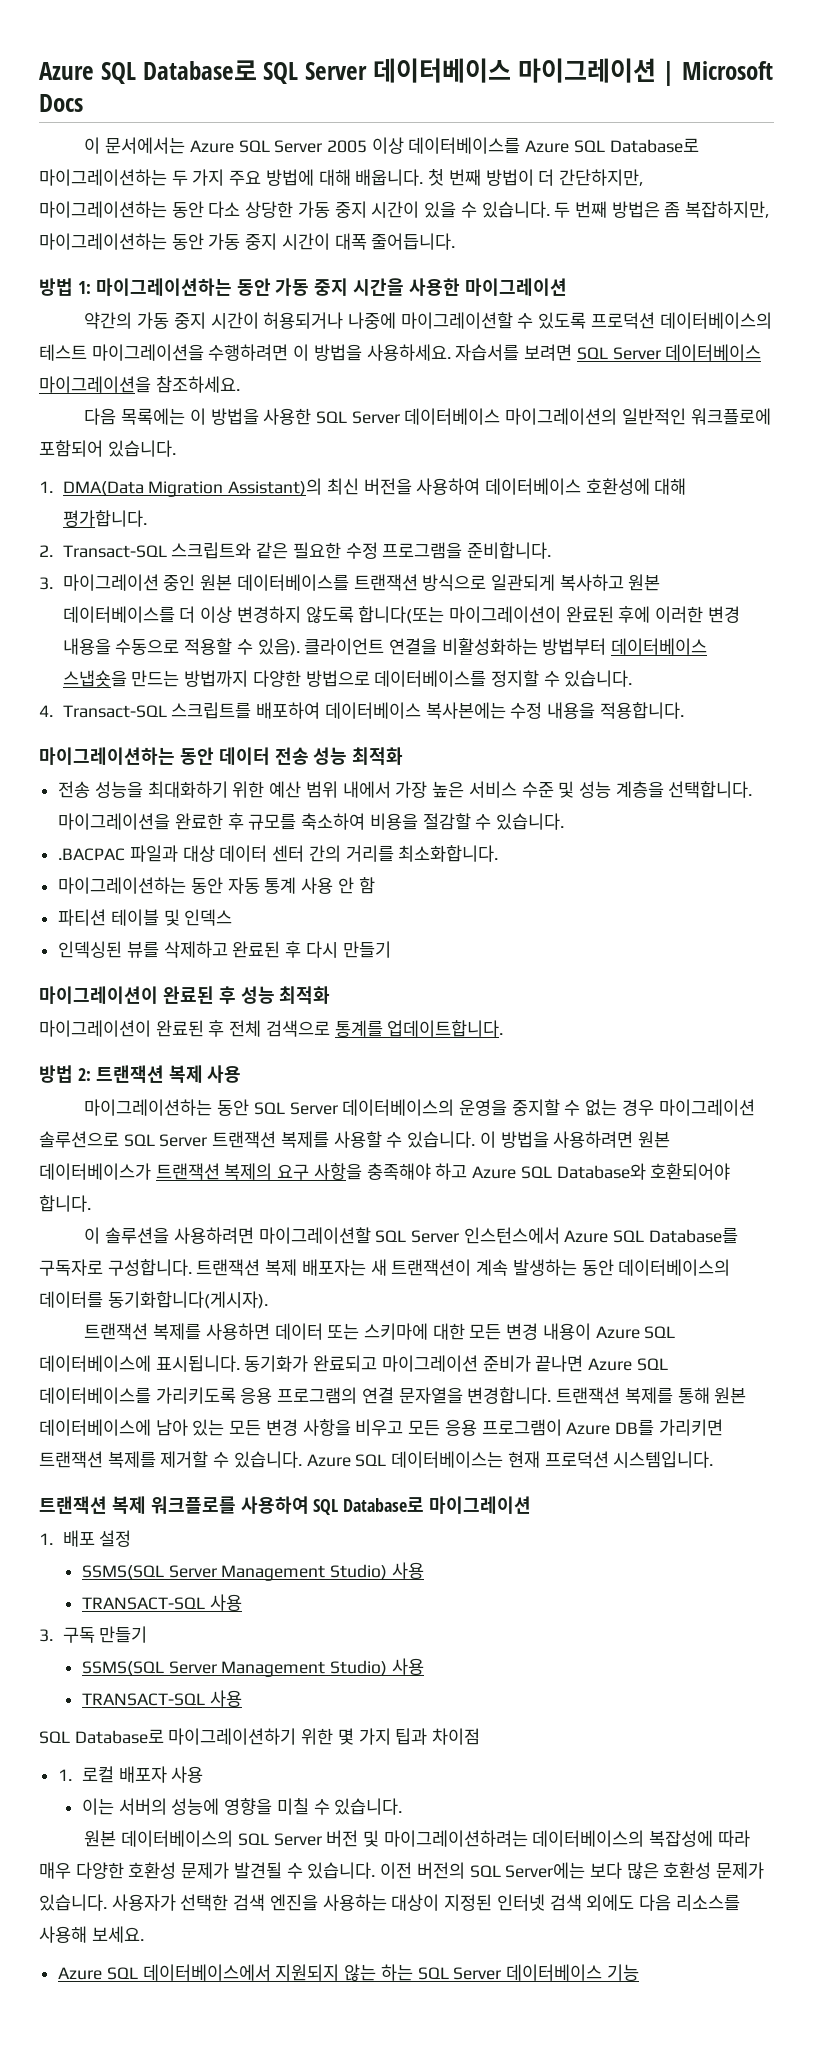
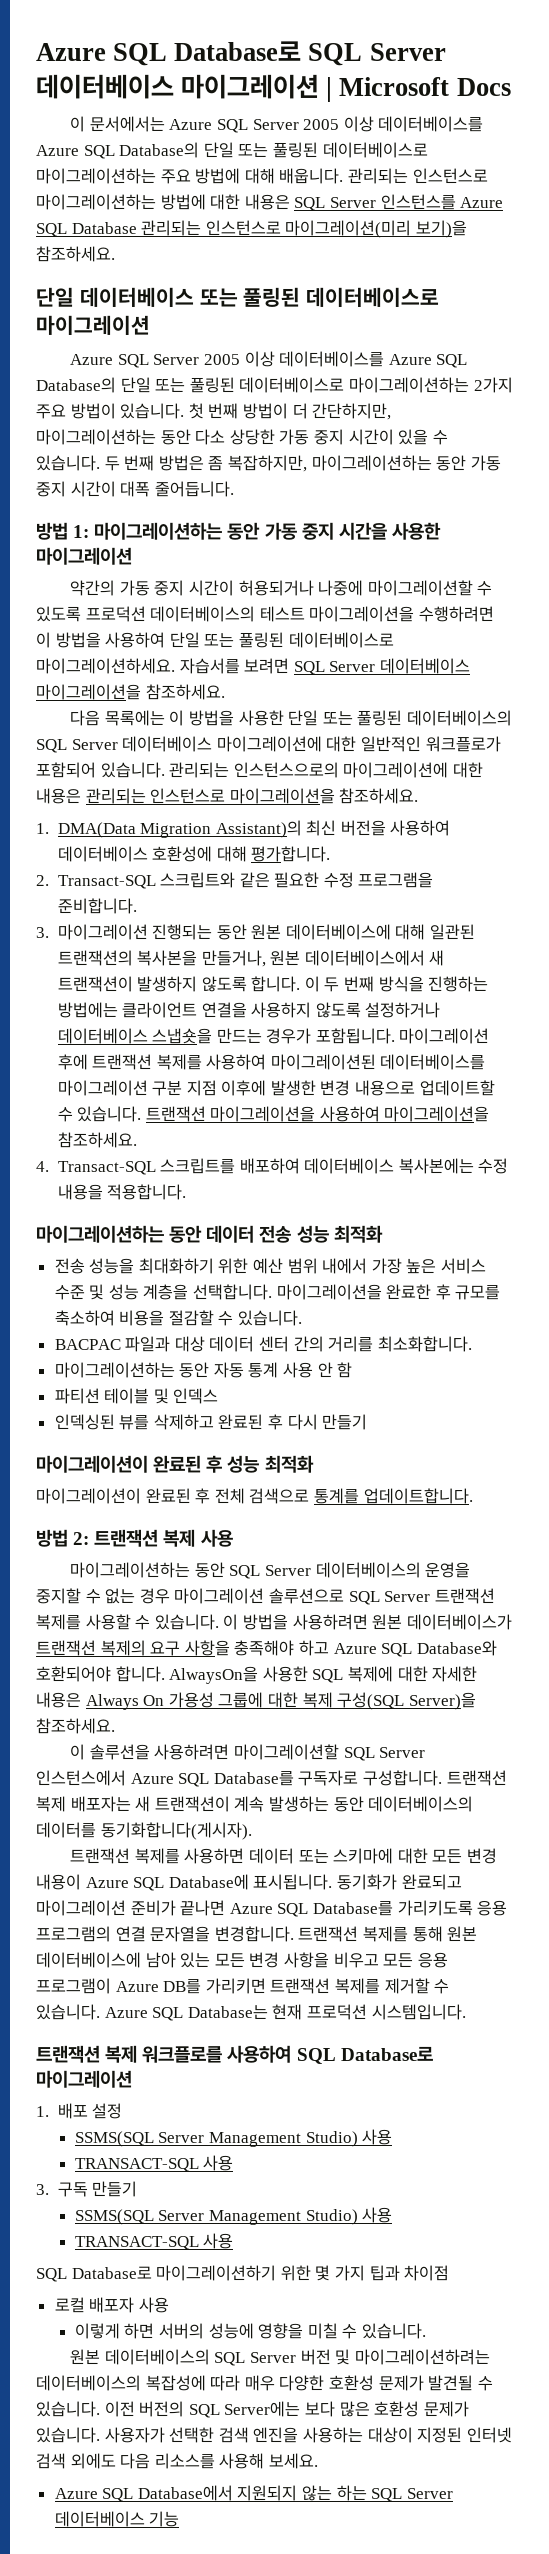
[609,138,699,153] [39,169,424,186] Database로 마이그레이션하는 두 가지 주요 방법에 대해 배웁니다. -> [119,142,428,158] [36,168,488,184] [36,194,504,211] [36,220,467,238] [36,246,115,262] [36,287,440,307] [36,315,150,335] [70,351,468,368] [36,377,513,393] [36,403,185,419] Database의 단일 또는 풀링된 데이터베이스로 마이그레이션하는 주요 방법에 대해 배웁니다. 관리되는 인스턴스로 마이그레이션하는 방법에 대한 내용은 SQL Server 인스턴스를 Azure SQL Database 관리되는 인스턴스로 마이그레이션(미리 보기)을 참조하세요. // 단일 데이터베이스 또는 풀링된 데이터베이스로 마이그레이션 // Azure SQL Server 2005 이상 데이터베이스를 Azure SQL Database의 단일 또는 풀링된 데이터베이스로 마이그레이션하는 2가지 주요 방법이 있습니다.
[366,344,451,361] 사용하세요. -> [105,632,394,648] [36,658,175,674] 사용하여 단일 또는 풀링된 데이터베이스로 마이그레이션하세요.
[315,408,771,425] [39,440,176,457] SQL Server 데이터베이스 마이그레이션의 일반적인 워크플로에 포함되어 있습니다. -> [288,710,512,726] [36,736,501,753] [36,762,483,778] [36,788,419,804] 단일 또는 풀링된 데이터베이스의 SQL Server 데이터베이스 마이그레이션에 대한 일반적인 워크플로가 포함되어 있습니다. 관리되는 인스턴스으로의 마이그레이션에 대한 내용은 관리되는 인스턴스로 마이그레이션을 참조하세요.
[163,574,661,591] [62,606,740,624] [62,638,708,656] [62,670,633,687] 중인 원본 데이터베이스를 트랜잭션 방식으로 일관되게 복사하고 원본 데이터베이스를 더 이상 변경하지 않도록 합니다(또는 마이그레이션이 완료된 후에 이러한 변경 내용을 수동으로 적용할 수 있음). 클라이언트 연결을 비활성화하는 방법부터 데이터베이스 스냅숏을 만드는 방법까지 다양한 방법으로 데이터베이스를 정지할 수 있습니다. -> [152,924,476,940] [57,950,445,967] [57,976,489,992] [57,1002,441,1018] [57,1028,490,1044] [57,1054,486,1070] [57,1080,495,1096] [57,1106,490,1122] [57,1132,137,1148] 진행되는 동안 원본 데이터베이스에 대해 일관된 트랜잭션의 복사본을 만들거나, 원본 데이터베이스에서 새 트랜잭션이 발생하지 않도록 합니다. 이 두 번째 방식을 진행하는 방법에는 클라이언트 연결을 사용하지 않도록 설정하거나 데이터베이스 스냅숏을 만드는 경우가 포함됩니다. 마이그레이션 후에 트랜잭션 복제를 사용하여 마이그레이션된 데이터베이스를 마이그레이션 구분 지점 이후에 발생한 변경 내용으로 업데이트할 수 있습니다. 트랜잭션 마이그레이션을 사용하여 마이그레이션을 참조하세요.
[58,848,126,861] .BACPAC -> [54,1339,121,1350] BACPAC
(91, 1203) none -> [169,1666,478,1684] [36,1692,476,1710] [36,1718,115,1734] AlwaysOn을 사용한 SQL 복제에 대한 자세한 내용은 Always On 가용성 그룹에 대한 복제 구성(SQL Server)을 참조하세요.
[39,1355,151,1372] 데이터베이스에 -> [168,1874,249,1890] Database에
[39,1387,151,1404] 데이터베이스를 -> [312,1901,393,1916] Database를
[391,1451,504,1468] 데이터베이스는 -> [187,2005,268,2019] Database는
[58,1769,73,1781] 1. -> (450, 2273) none
[81,1798,114,1815] 이는 -> [74,2323,155,2339] 이렇게 하면
[142,1964,271,1981] 데이터베이스에서 -> [137,2485,233,2501] Database에서

